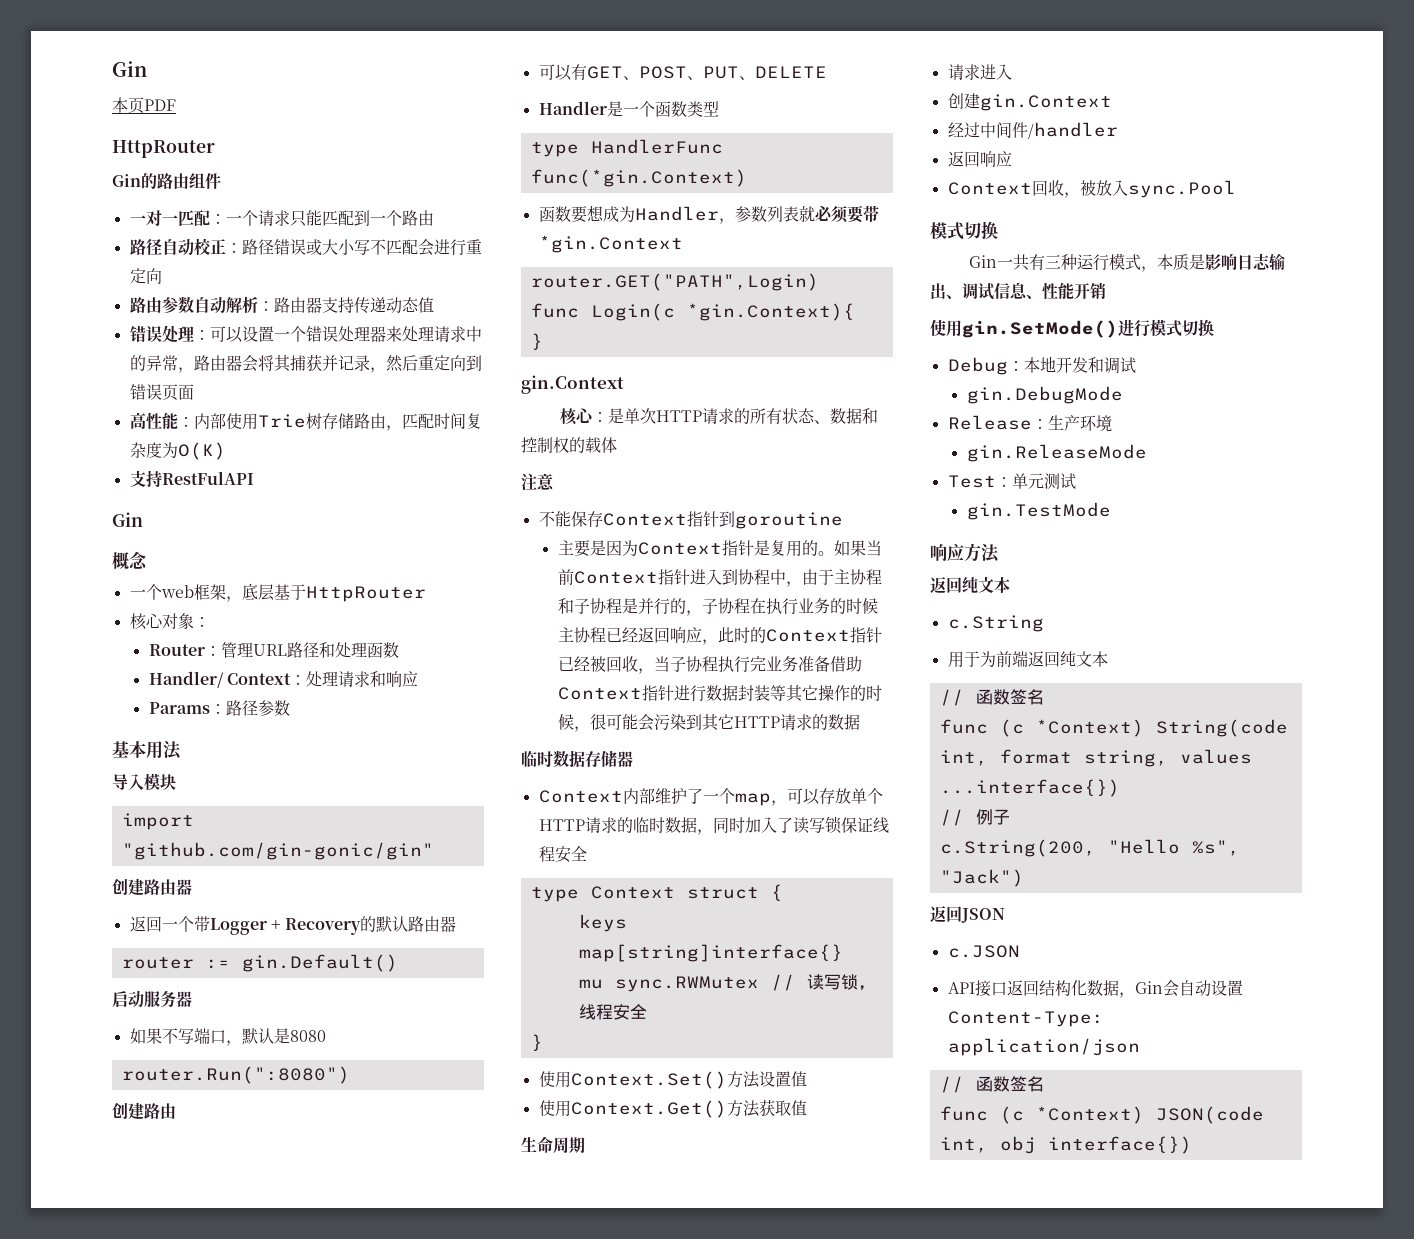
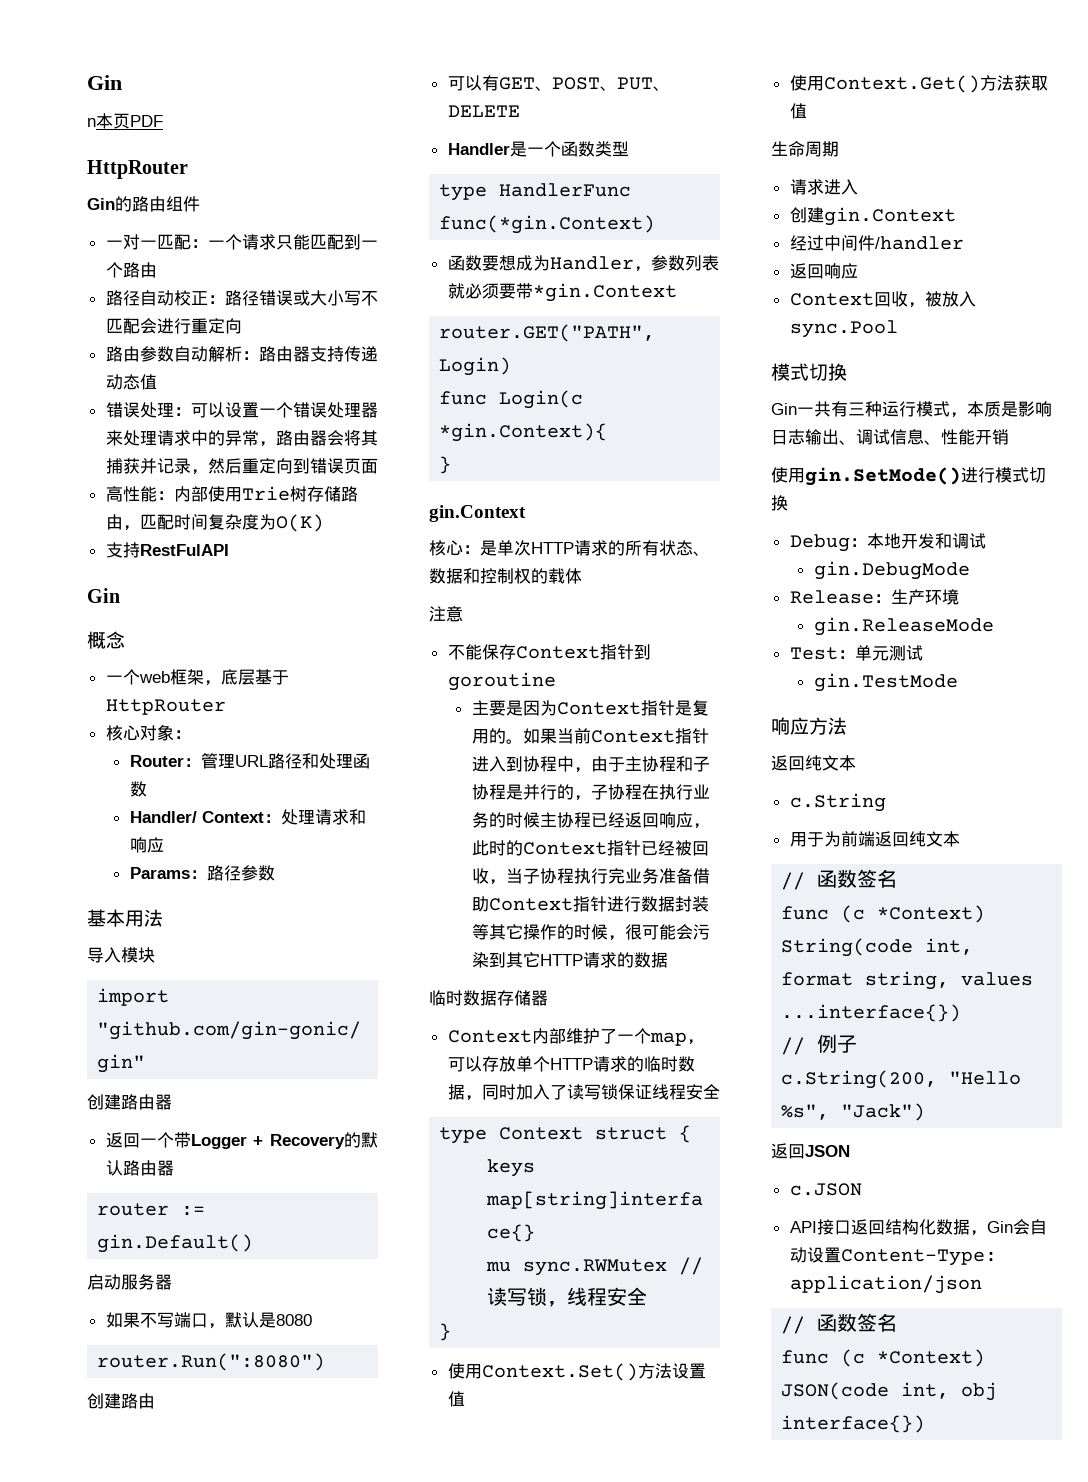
[112,61,147,77] Gin // -> [87,75,122,90] [87,118,96,127] Gin // n

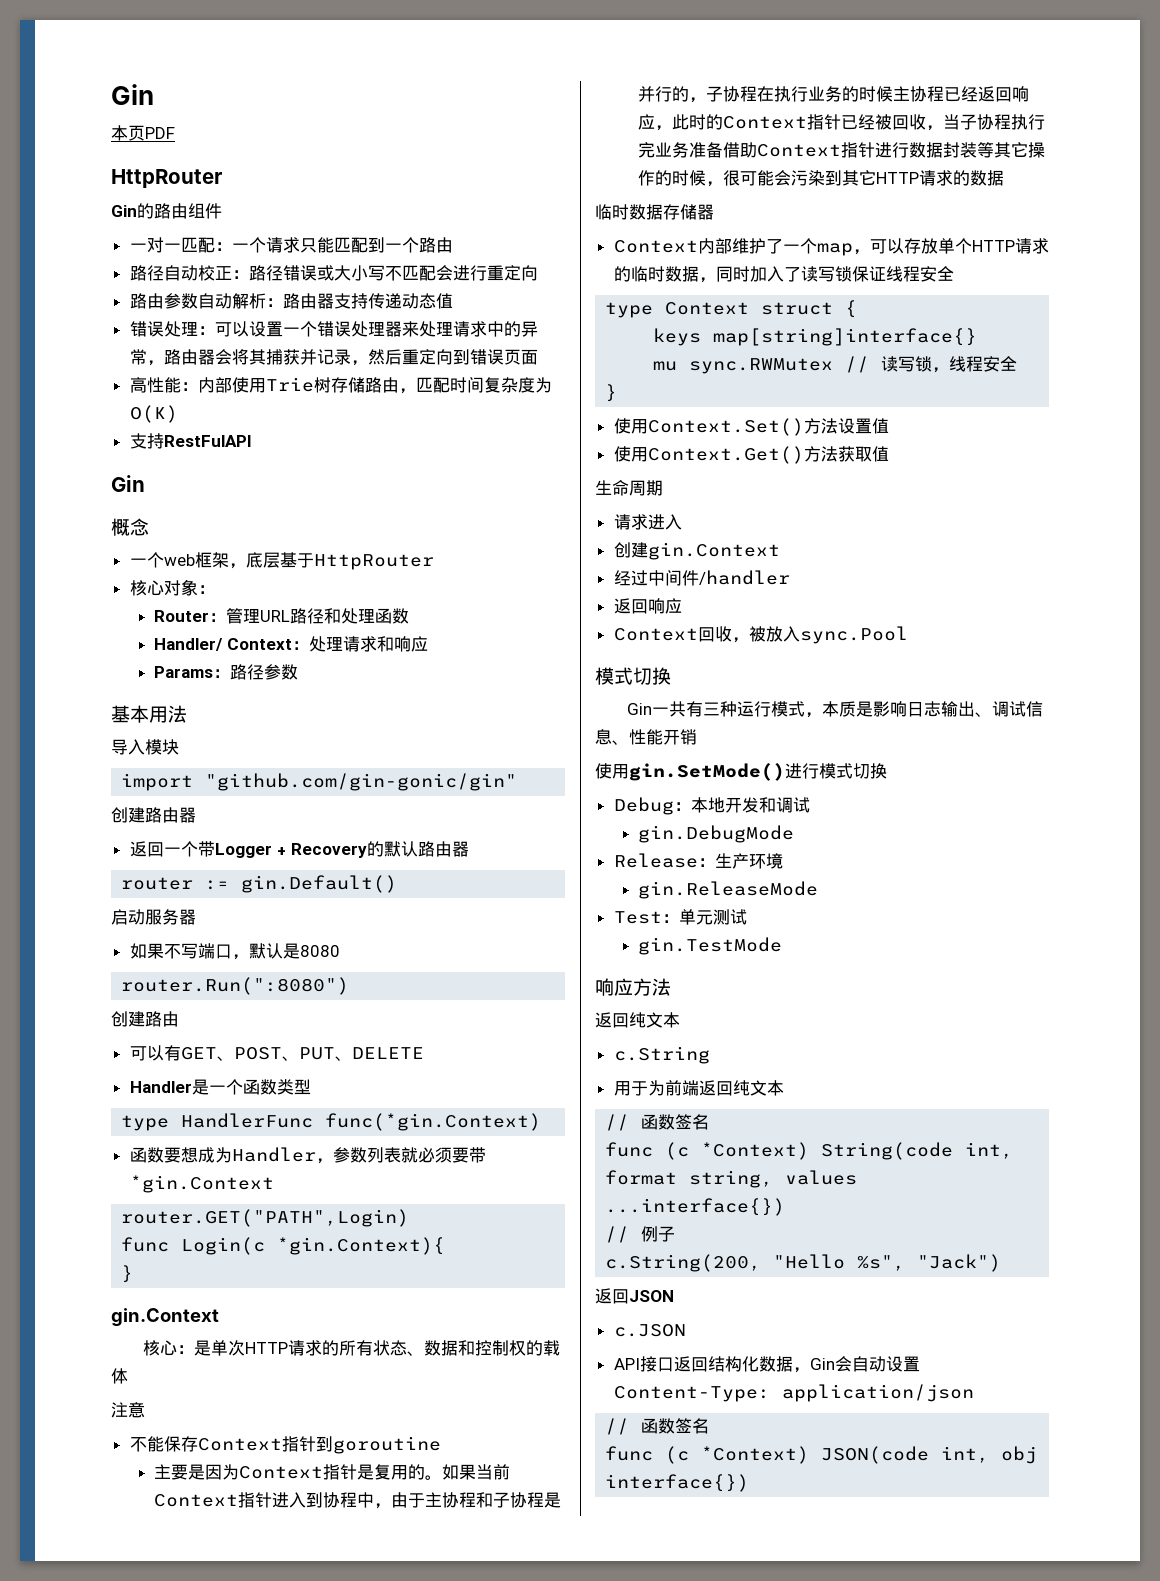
[87,75,122,90] [87,118,96,127] Gin // n -> [111,84,154,105] Gin //

